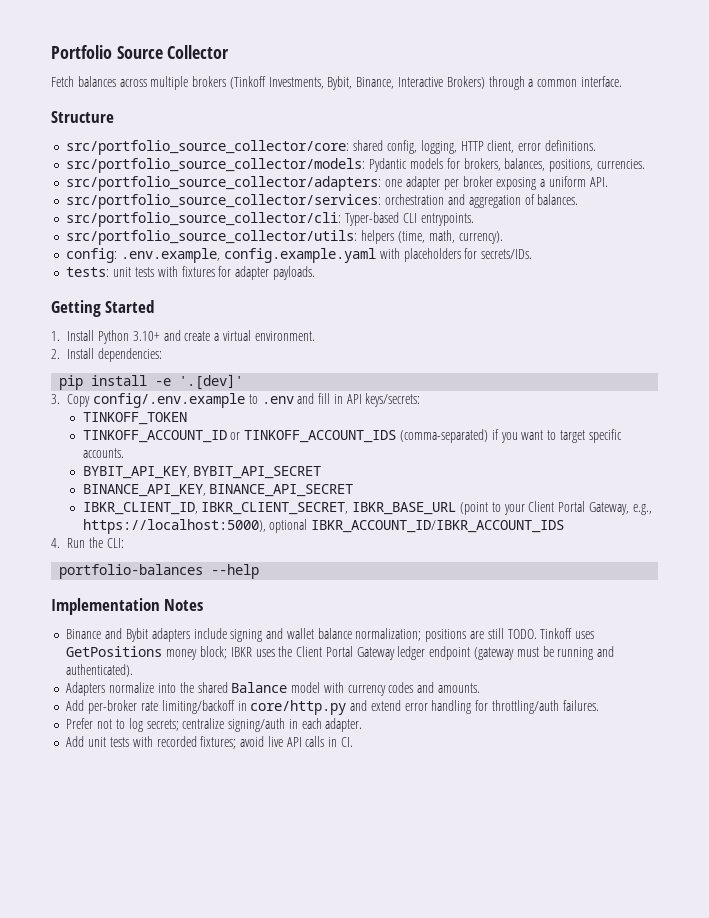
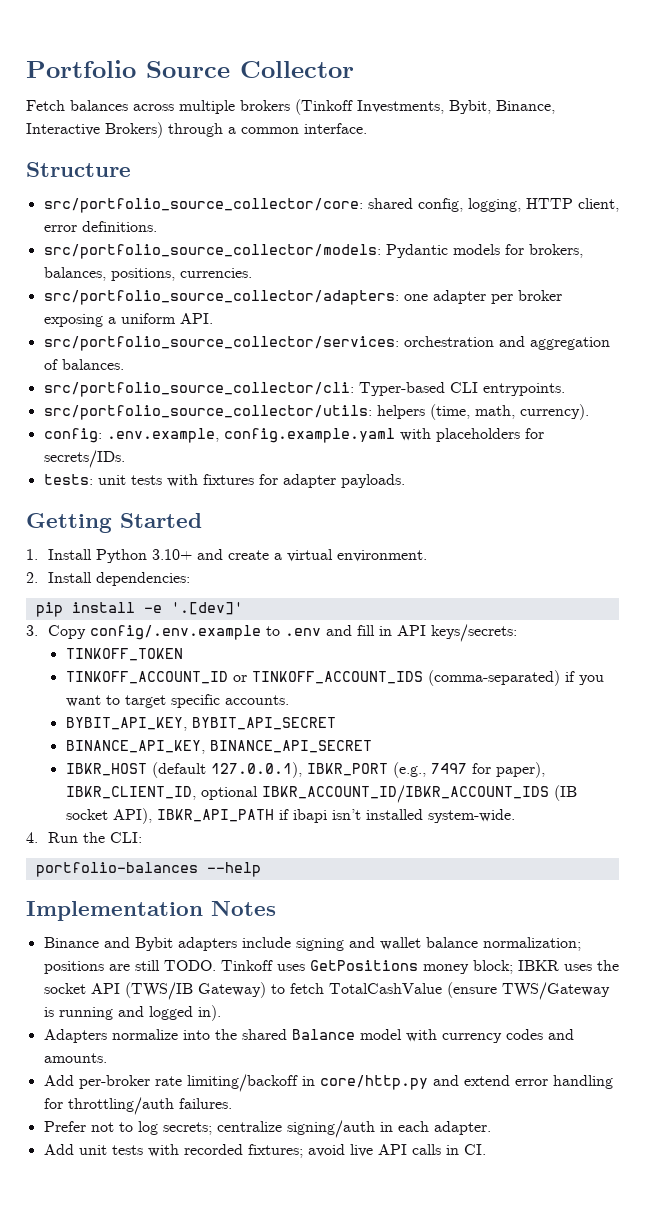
[82,501,652,515] [82,519,565,534] IBKR_CLIENT_ID, IBKR_CLIENT_SECRET, IBKR_BASE_URL (point to your Client Portal Gateway, e.g., https://localhost:5000), optional IBKR_ACCOUNT_ID/IBKR_ACCOUNT_IDS -> [65,762,545,778] [65,785,577,803] [65,808,515,824] IBKR_HOST (default 127.0.0.1), IBKR_PORT (e.g., 7497 for paper), IBKR_CLIENT_ID, optional IBKR_ACCOUNT_ID/IBKR_ACCOUNT_IDS (IB socket API), IBKR_API_PATH if ibapi isn’t installed system-wide.
[296,646,615,660] [66,664,134,677] Client Portal Gateway ledger endpoint (gateway must be running and authenticated). -> [43,982,610,1000] [43,1005,221,1021] socket API (TWS/IB Gateway) to fetch TotalCashValue (ensure TWS/Gateway is running and logged in).

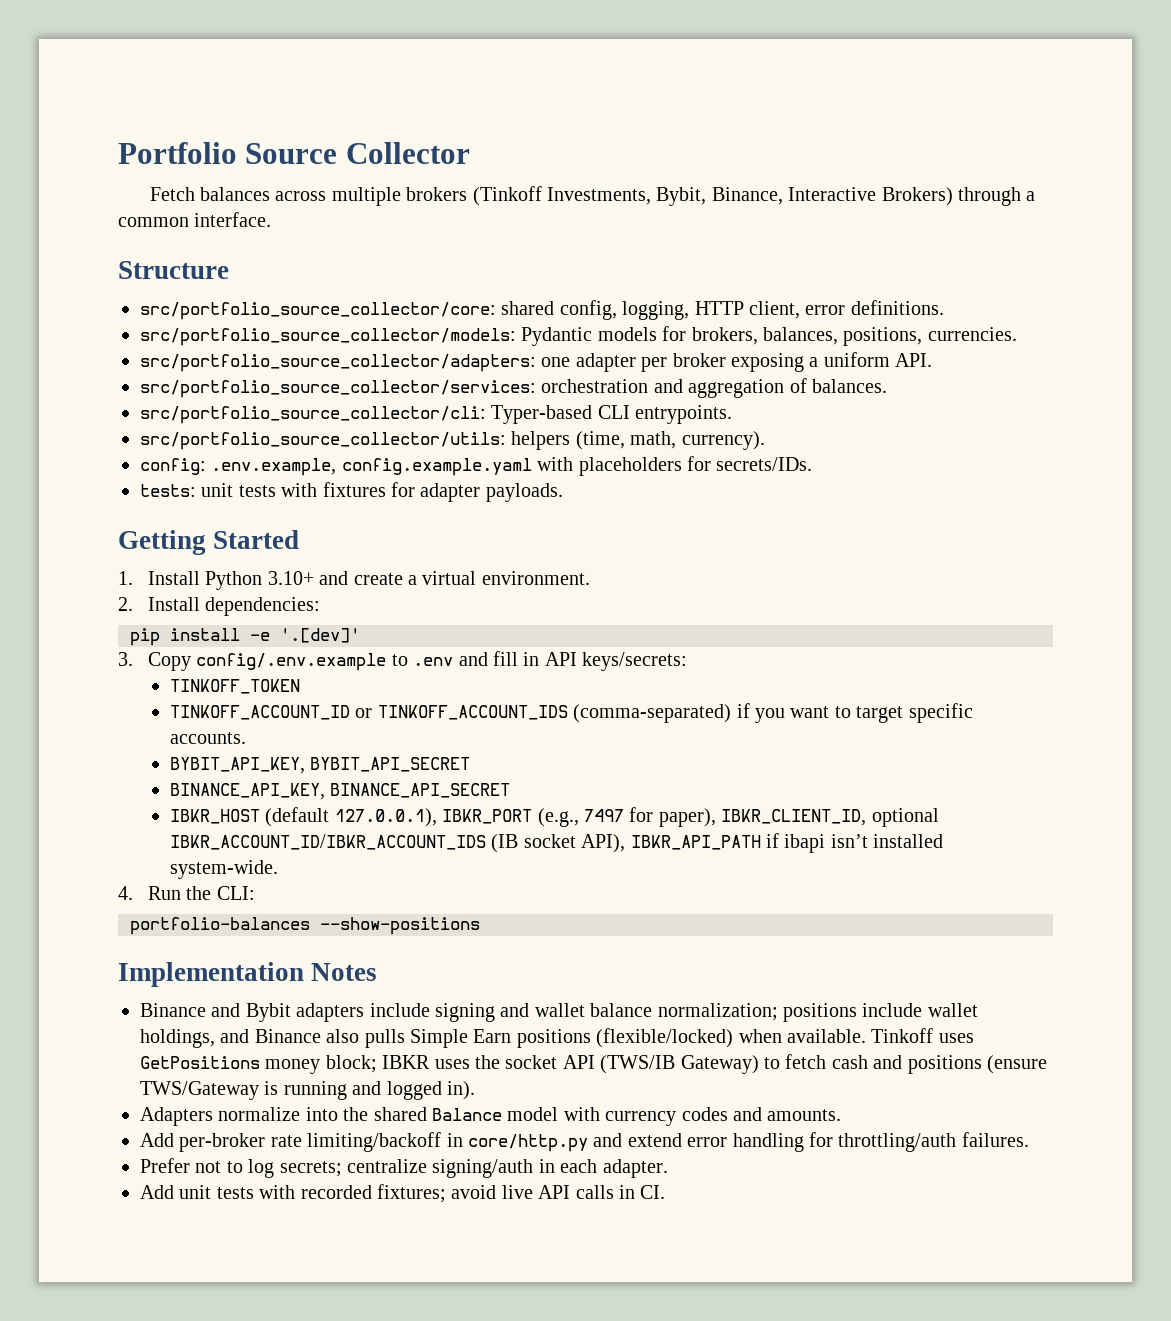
[206,862,261,877] --help -> [320,917,480,935] --show-positions
[108,960,216,971] are still TODO. -> [862,1003,978,1017] [140,1028,866,1048] include wallet holdings, and Binance also pulls Simple Earn positions (flexible/locked) when available.
[328,983,442,994] TotalCashValue -> [831,1055,982,1074] cash and positions

